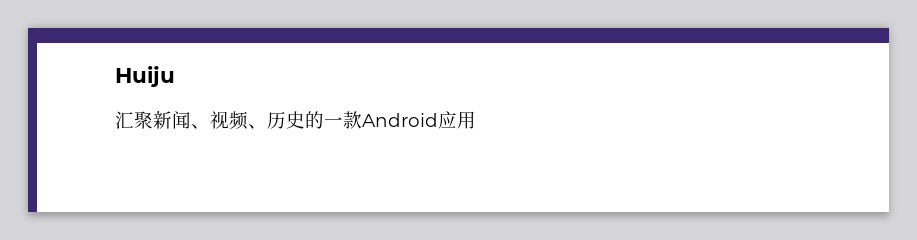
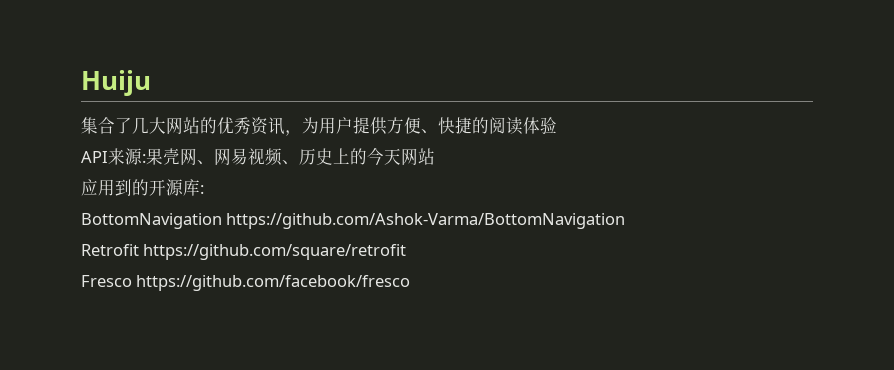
[115,111,476,130] 汇聚新闻、视频、历史的一款Android应用 -> [81,117,557,136] [81,147,435,166] [81,179,204,196] [81,213,626,229] [81,244,407,260] [81,275,411,291] 集合了几大网站的优秀资讯，为用户提供方便、快捷的阅读体验 // API来源:果壳网、网易视频、历史上的今天网站 // 应用到的开源库: // BottomNavigation https://github.com/Ashok-Varma/BottomNavigation // Retrofit https://github.com/square/retrofit // Fresco https://github.com/facebook/fresco

